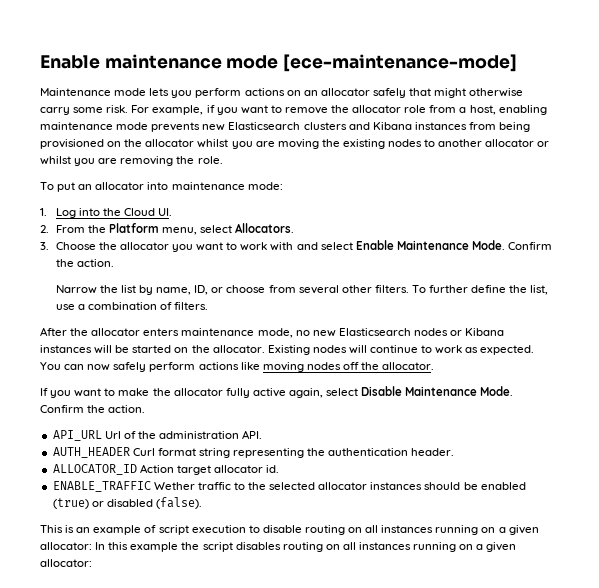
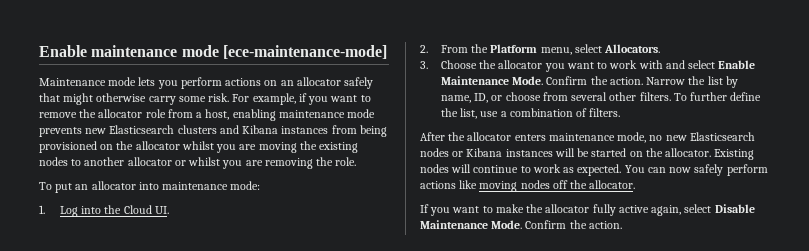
(114, 263) // -> (643, 81) none
[52,430,263,441] [52,447,455,458] [52,464,280,475] [52,481,526,492] [52,497,202,509] [40,525,539,535] [40,542,517,552] [40,559,92,567] // API_URL Url of the administration API. // AUTH_HEADER Curl format string representing the authentication header. // ALLOCATOR_ID Action target allocator id. // ENABLE_TRAFFIC Wether traffic to the selected allocator instances should be enabled (true) or disabled (false). // This is an example of script execution to disable routing on all instances running on a given allocator: In this example the script disables routing on all instances running on a given allocator: -> (622, 225) none

